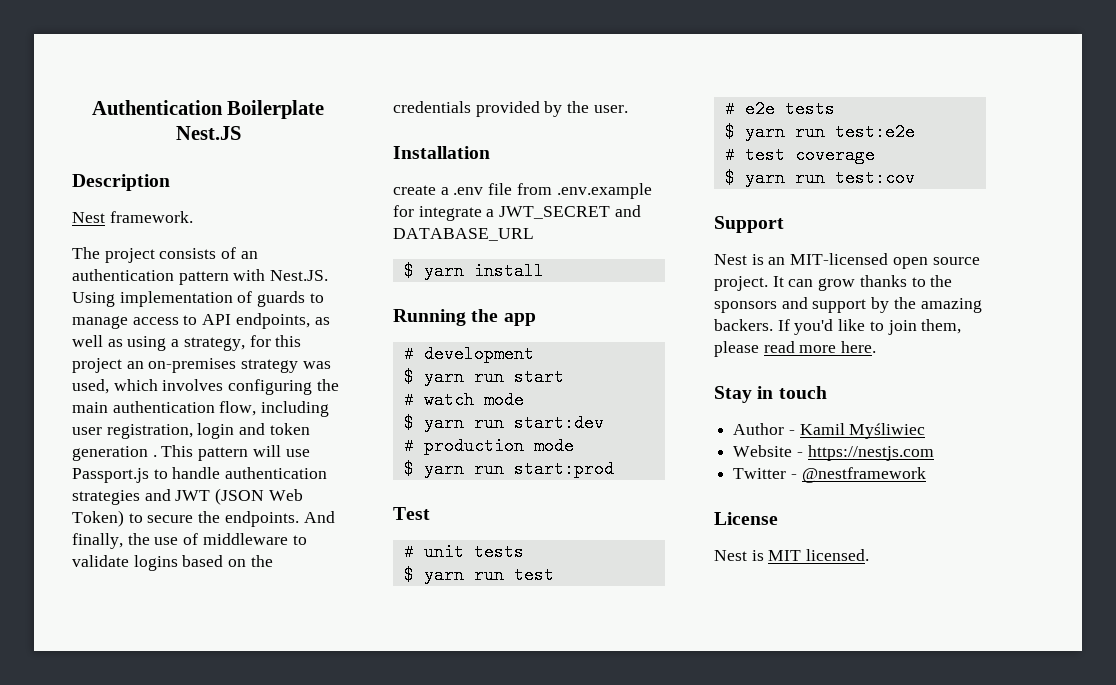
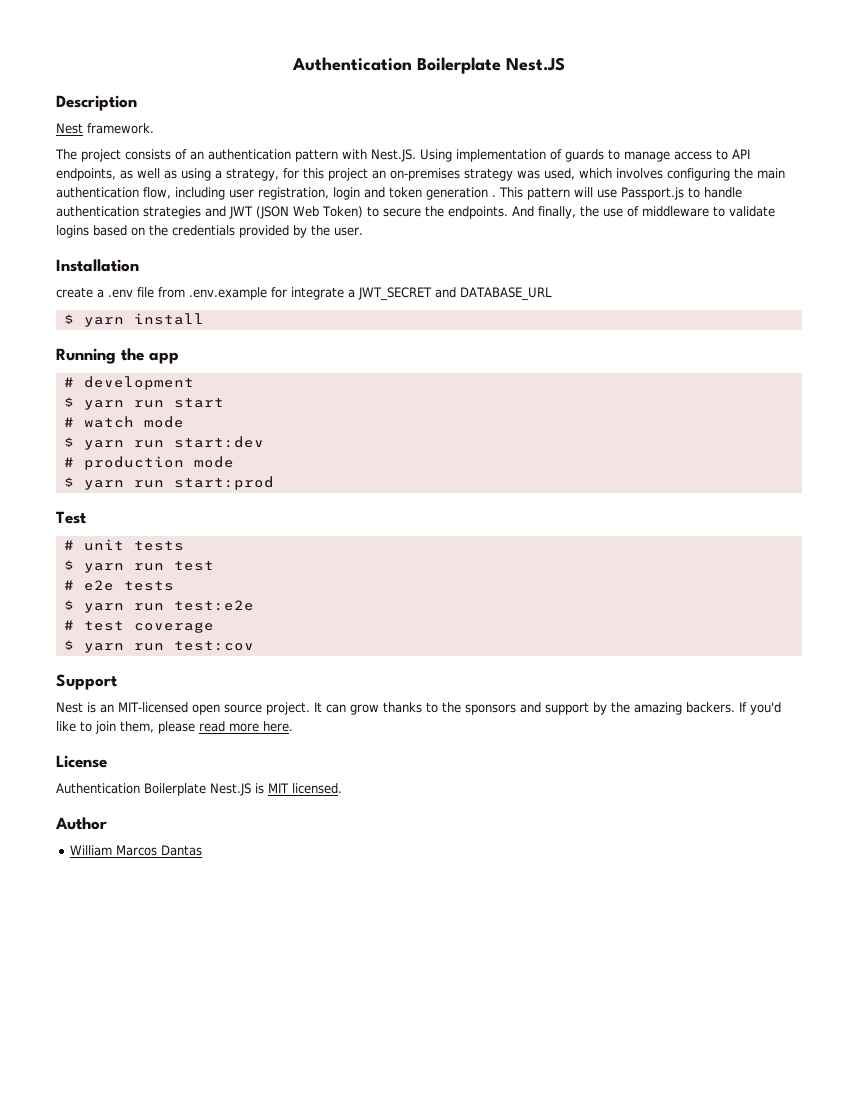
[714,386,827,403] [733,423,926,439] [733,445,934,461] [733,467,926,483] [714,512,778,525] [714,550,747,561] Stay in touch // Author - Kamil Myśliwiec // Website - https://nestjs.com // Twitter - @nestframework // License // Nest -> [56,755,107,768] [56,783,251,796] License // Authentication Boilerplate Nest.JS
(870, 555) none -> [55,817,107,830] [70,845,203,856] // Author // William Marcos Dantas

